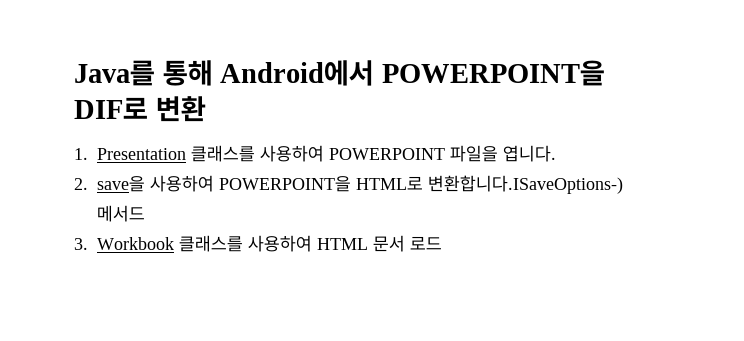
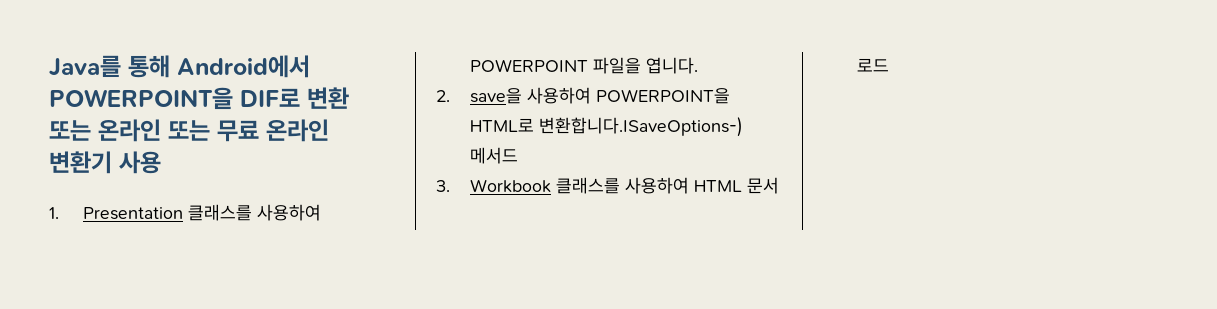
(206, 109) none -> [49,119,329,142] [49,151,161,174] 또는 온라인 또는 무료 온라인 변환기 사용

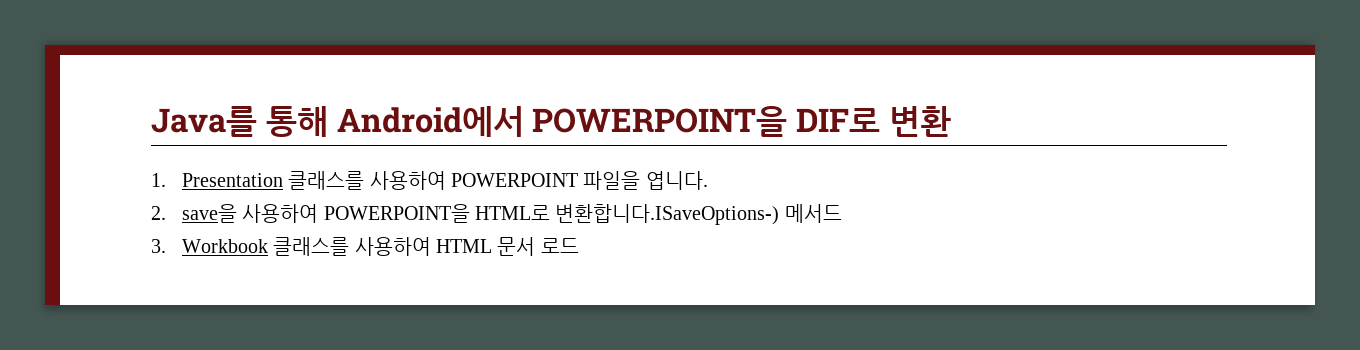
[49,119,329,142] [49,151,161,174] 또는 온라인 또는 무료 온라인 변환기 사용 -> (951, 121) none

